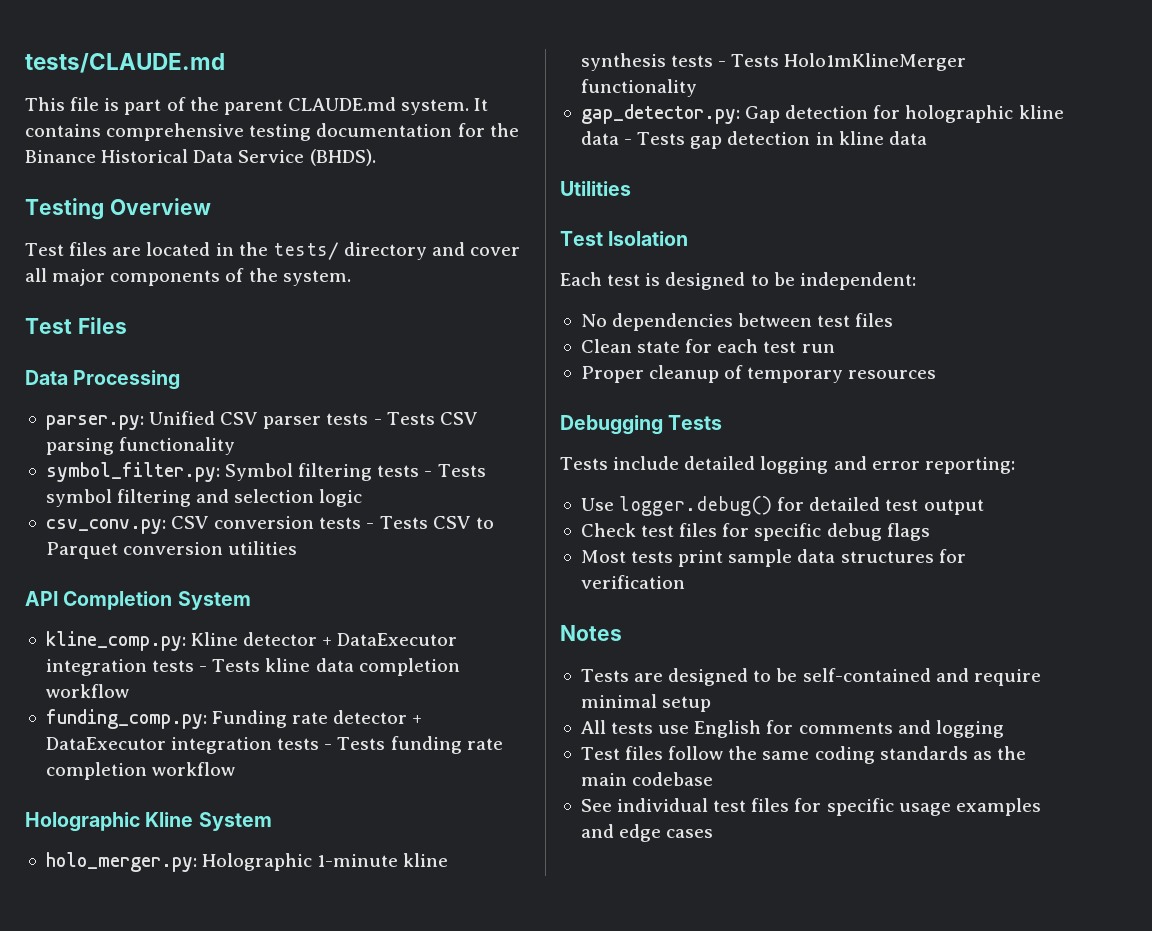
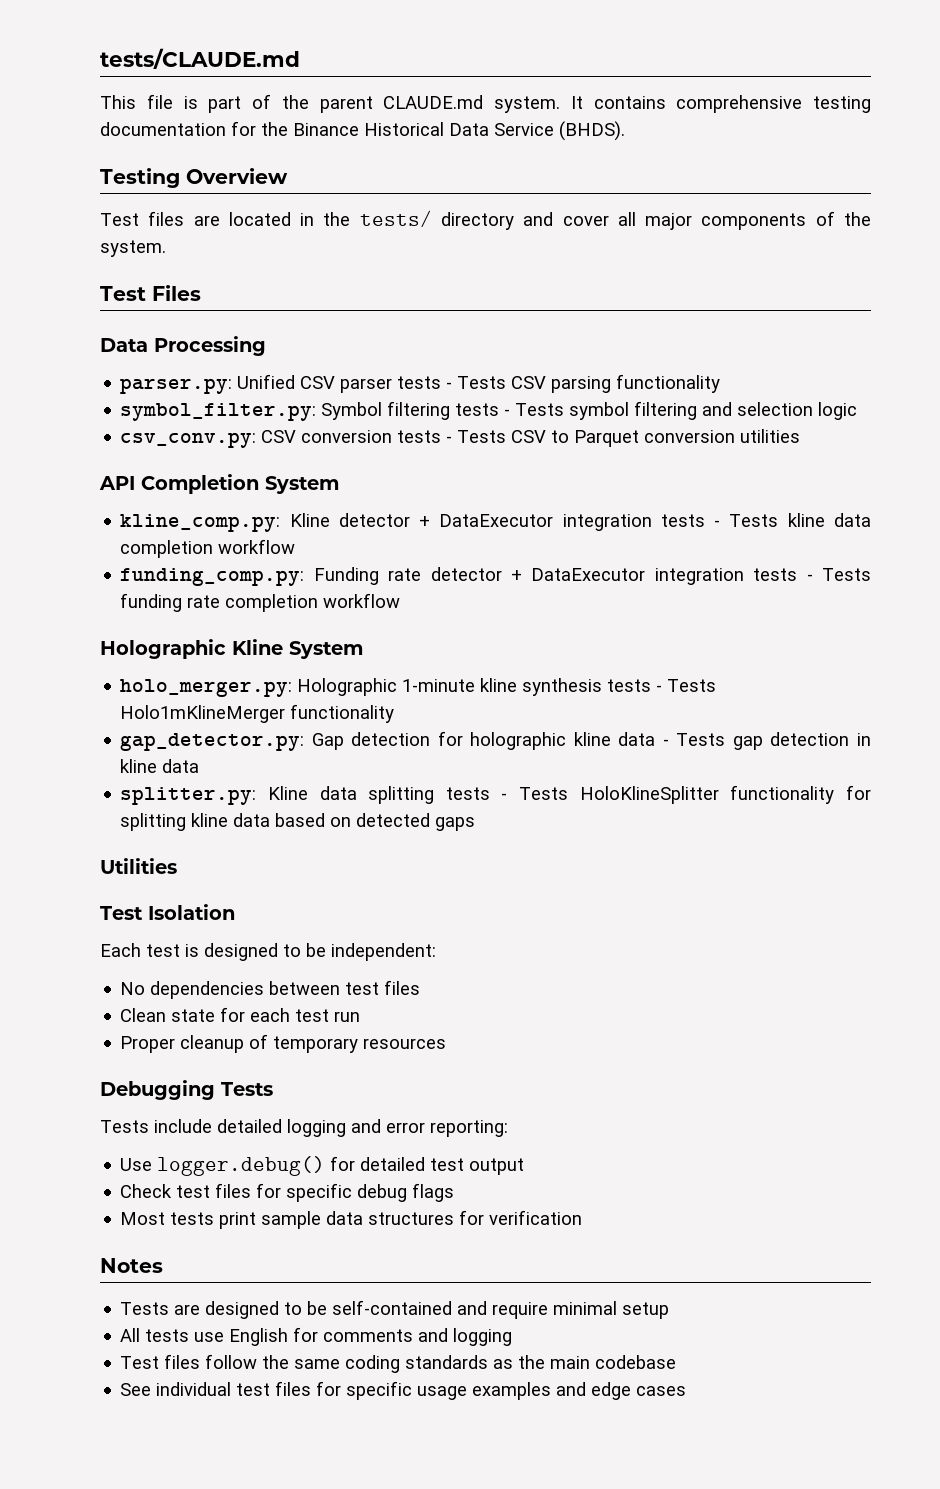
(927, 138) none -> [120,785,871,805] [120,813,476,831] // splitter.py: Kline data splitting tests - Tests HoloKlineSplitter functionality for splitting kline data based on detected gaps

